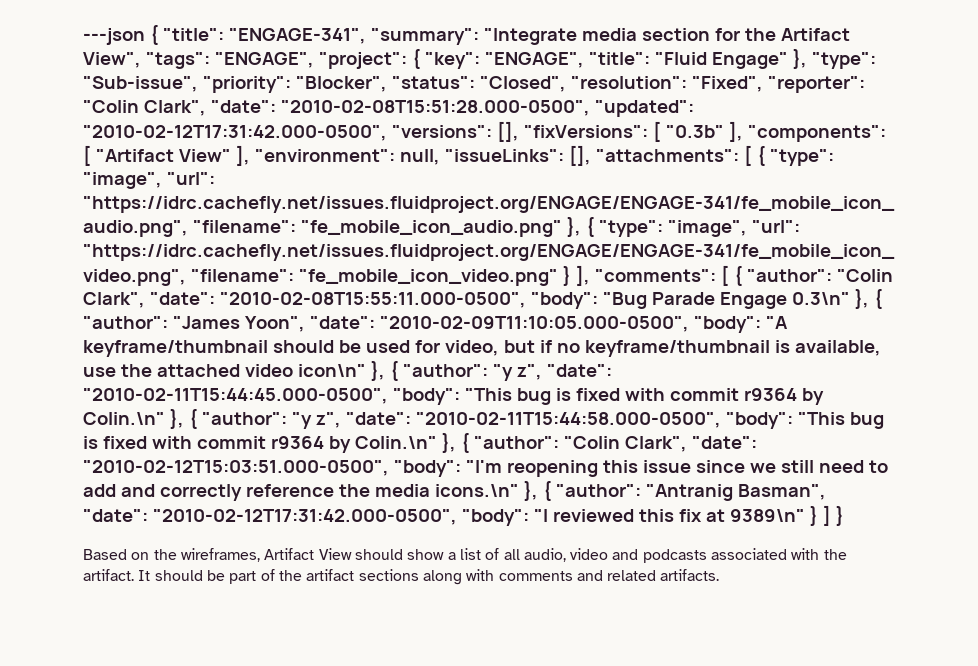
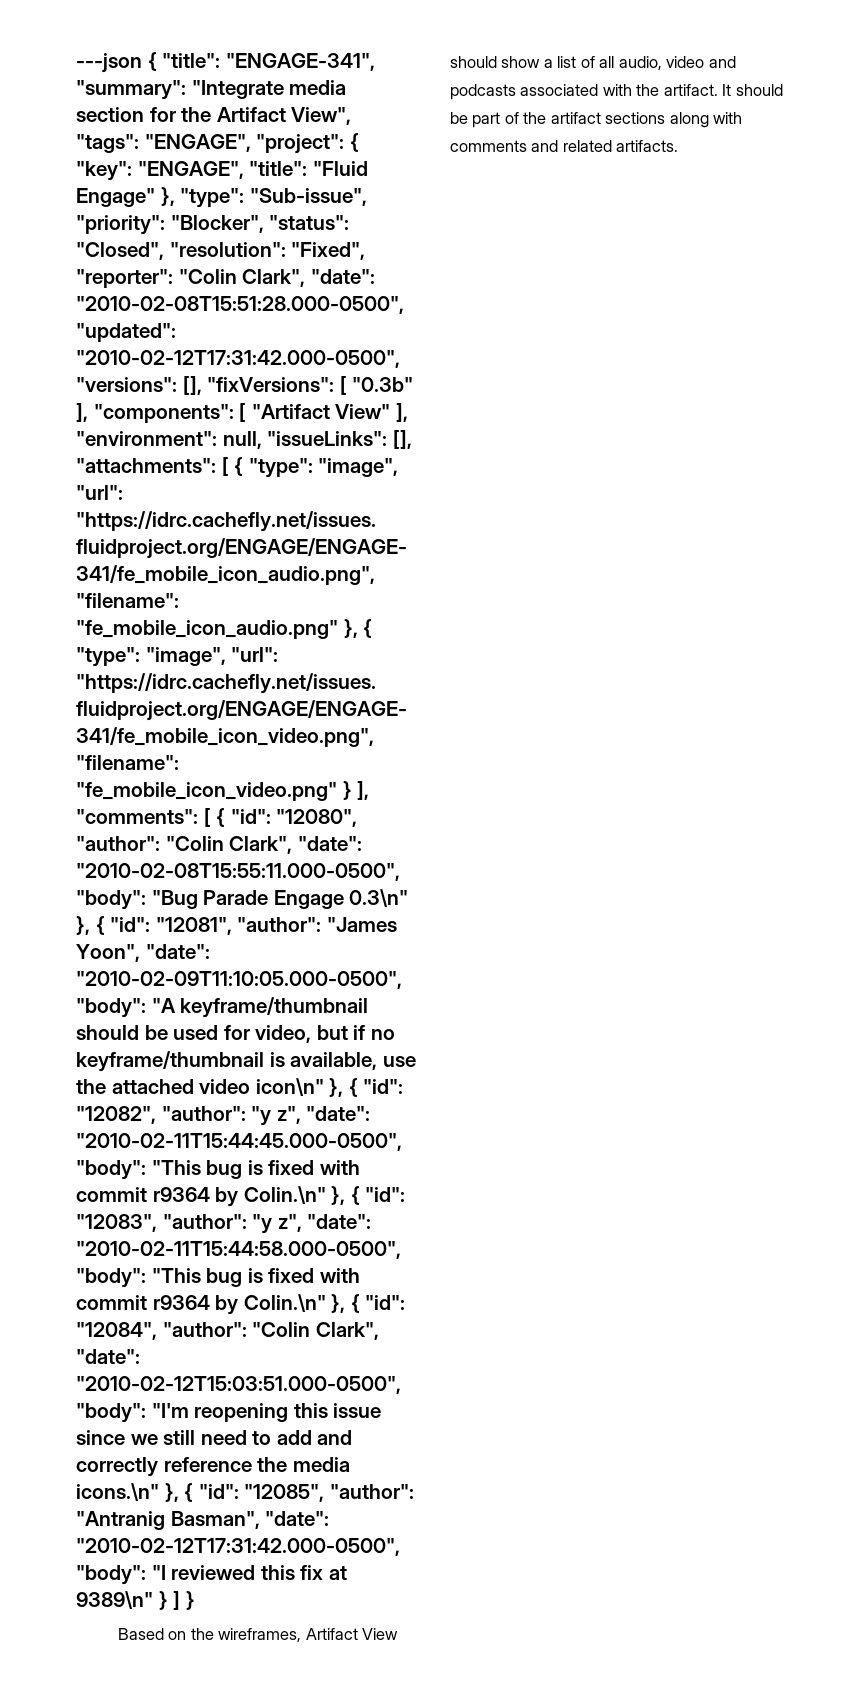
(742, 276) none -> [230,809,358,827] "id": "12080",
(882, 299) none -> [110,917,232,935] "id": "12081",
(398, 371) none -> [363,1079,404,1094] [76,1106,156,1124] "id": "12082",
(197, 419) none -> [365,1187,406,1202] [76,1214,157,1232] "id": "12083",
(469, 443) none -> [365,1295,406,1310] [76,1322,157,1340] "id": "12084",
(551, 491) none -> [198,1484,325,1502] "id": "12085",

